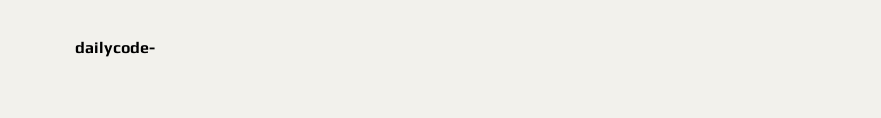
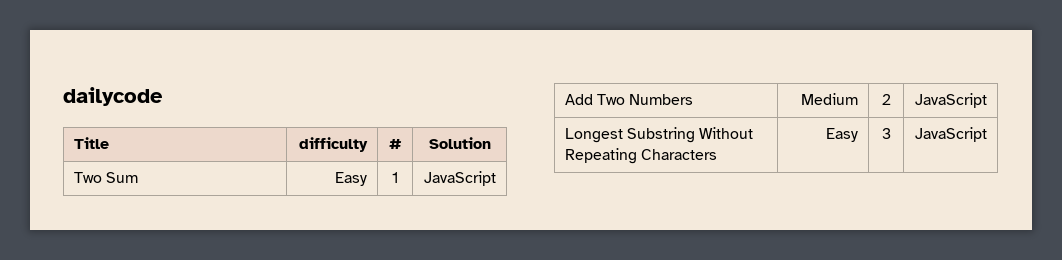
[75,41,155,57] dailycode- -> [63,87,163,106] [73,137,109,149] [299,137,369,152] [388,139,402,149] [428,137,491,149] [73,172,138,183] [335,172,368,186] [392,172,398,183] [423,171,496,186] [564,94,694,105] [801,93,859,105] [881,94,891,105] [914,93,987,108] [564,127,754,143] [564,148,717,164] [826,128,859,142] [881,128,891,139] [914,127,987,142] dailycode // Title | difficulty | # | Solution // Two Sum | Easy | 1 | JavaScript // Add Two Numbers | Medium | 2 | JavaScript // Longest Substring Without Repeating Characters | Easy | 3 | JavaScript

